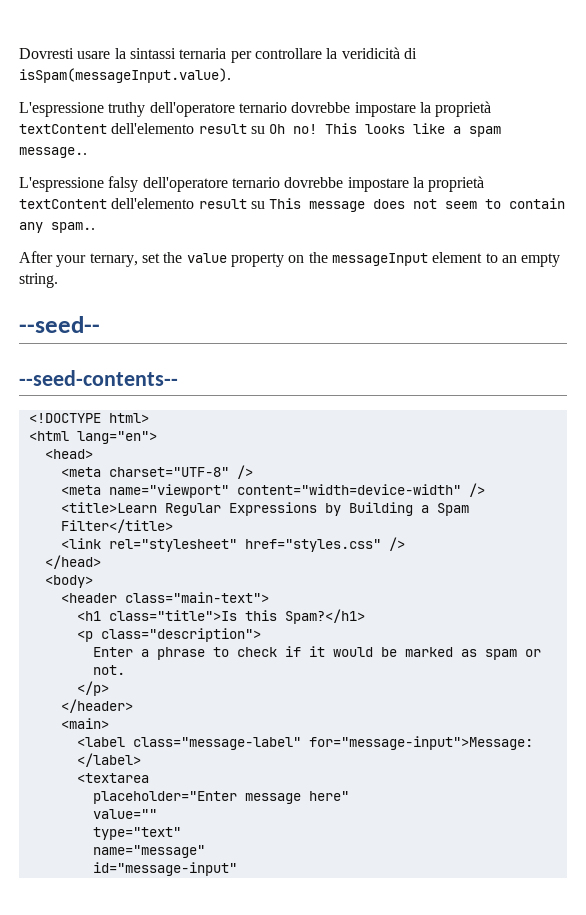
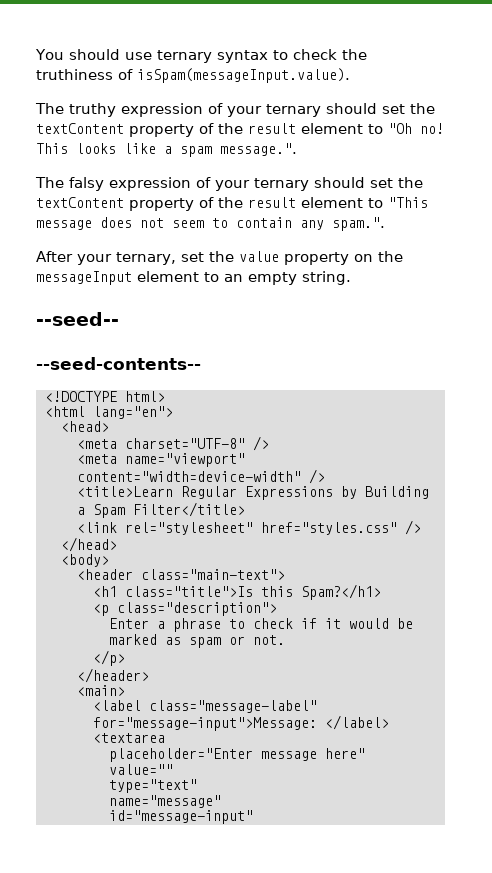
[19,47,417,63] [19,68,231,83] [19,101,492,117] [19,123,286,134] Dovresti usare la sintassi ternaria per controllare la veridicità di isSpam(messageInput.value). // L'espressione truthy dell'operatore ternario dovrebbe impostare la proprietà textContent dell'elemento result su Oh -> [35,49,367,63] [36,68,350,83] [35,103,435,117] [36,123,412,137] You should use ternary syntax to check the truthiness of isSpam(messageInput.value). // The truthy expression of your ternary should set the textContent property of the result element to "Oh
[19,147,87,158] [19,176,485,192] [19,198,302,209] message.. // L'espressione falsy dell'operatore ternario dovrebbe impostare la proprietà textContent dell'elemento result su This -> [220,143,297,156] [35,177,423,191] [36,197,428,211] message.". // The falsy expression of your ternary should set the textContent property of the result element to "This
[51,222,95,233] spam.. -> [332,217,385,231] spam.".

